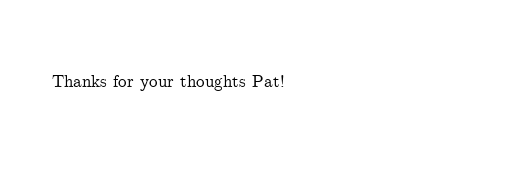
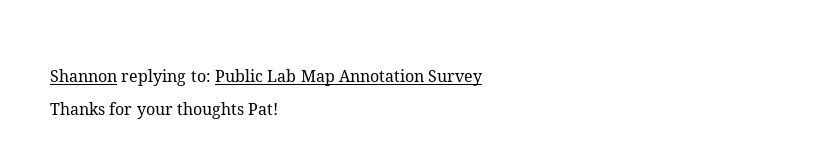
(52, 81) none -> [50,69,484,86] Shannon replying to: Public Lab Map Annotation Survey //

